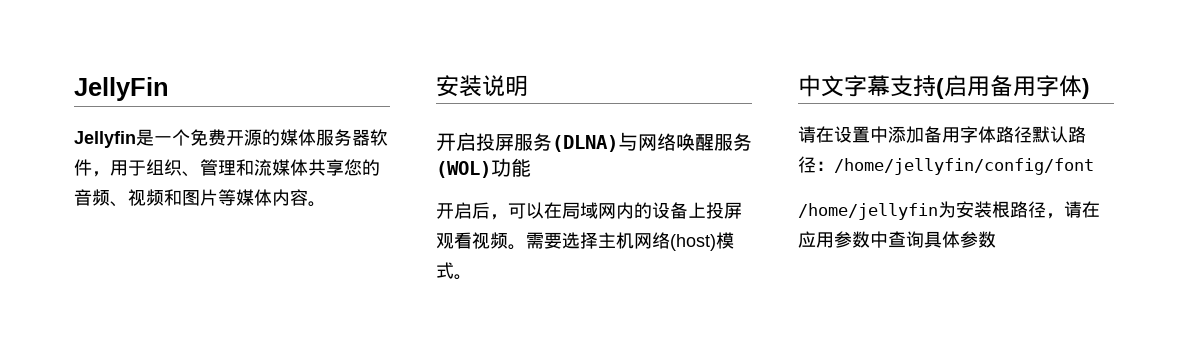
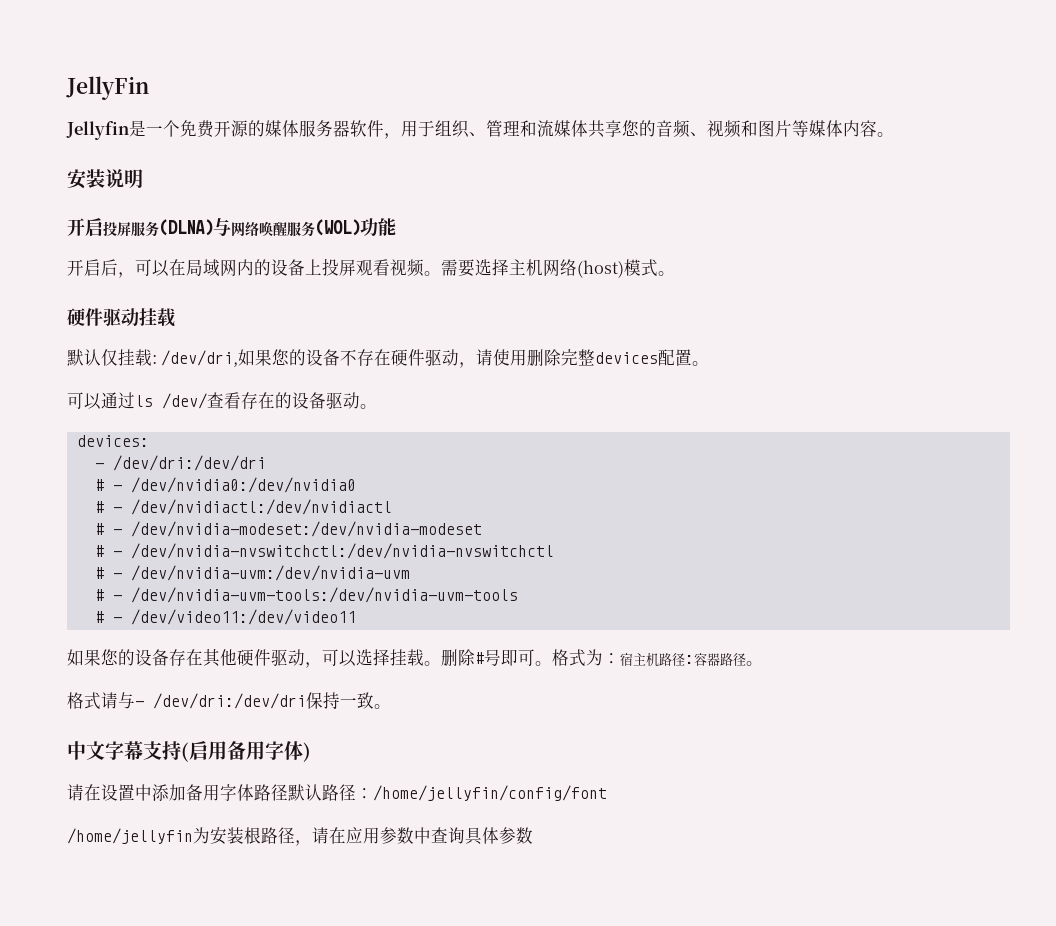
(472, 277) none -> [67,308,176,327] [67,349,710,368] [67,392,377,410] [76,435,149,447] [94,455,266,471] [94,477,356,493] [94,499,392,515] [94,521,482,537] [94,543,554,559] [94,565,410,581] [94,587,518,603] [94,609,356,625] [67,649,763,668] [67,692,391,710] // 硬件驱动挂载 // 默认仅挂载: /dev/dri,如果您的设备不存在硬件驱动，请使用删除完整devices配置。 // 可以通过ls /dev/查看存在的设备驱动。 // devices: // - /dev/dri:/dev/dri // # - /dev/nvidia0:/dev/nvidia0 // # - /dev/nvidiactl:/dev/nvidiactl // # - /dev/nvidia-modeset:/dev/nvidia-modeset // # - /dev/nvidia-nvswitchctl:/dev/nvidia-nvswitchctl // # - /dev/nvidia-uvm:/dev/nvidia-uvm // # - /dev/nvidia-uvm-tools:/dev/nvidia-uvm-tools // # - /dev/video11:/dev/video11 // 如果您的设备存在其他硬件驱动，可以选择挂载。删除#号即可。格式为：宿主机路径:容器路径。 // 格式请与- /dev/dri:/dev/dri保持一致。

